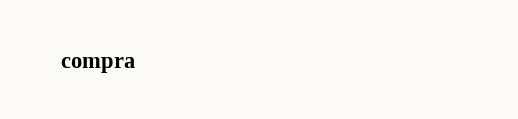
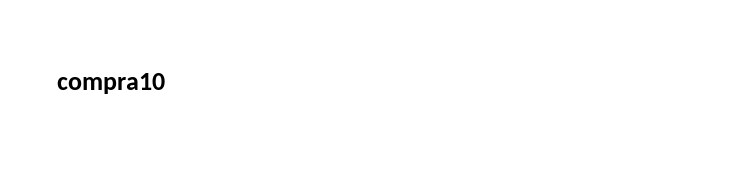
[61,57,135,73] compra -> [57,73,165,94] compra10

